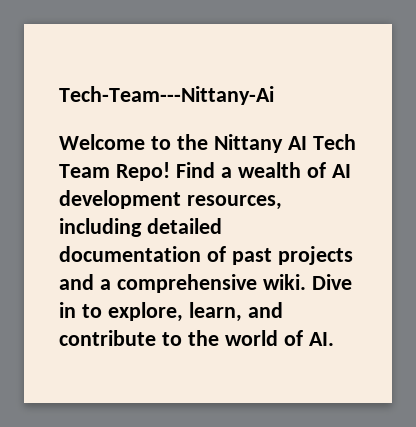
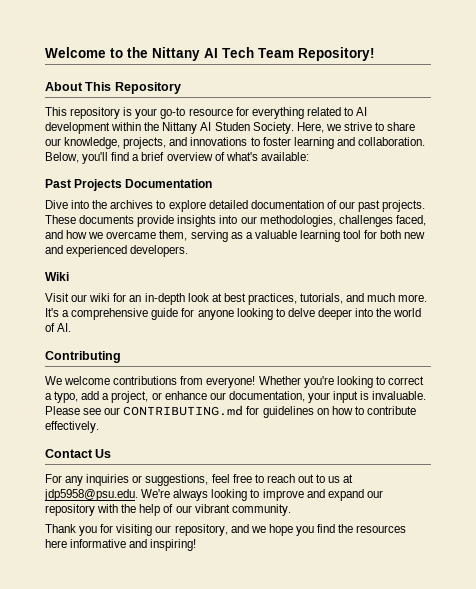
[59,86,274,105] Tech-Team---Nittany-Ai // -> (45, 52) none
[115,162,351,181] [59,190,282,210] [59,218,222,237] [59,246,353,265] [59,274,352,293] [59,302,283,322] [59,330,334,346] Repo! Find a wealth of AI development resources, including detailed documentation of past projects and a comprehensive wiki. Dive in to explore, learn, and contribute to the world of AI. -> [298,47,375,61] [45,82,181,94] [45,107,368,119] [45,122,416,134] [45,137,425,149] [45,152,309,164] [45,179,213,191] [45,200,426,212] [45,215,426,227] [45,230,426,242] [45,245,189,257] [45,272,69,281] [45,293,428,305] [45,308,422,320] [45,323,72,332] [45,351,121,363] [45,376,424,388] [45,391,427,403] [45,405,416,418] [45,421,99,433] [45,449,112,458] [45,474,354,486] [44,489,383,501] [45,504,291,516] [45,524,407,536] [45,539,197,551] Repository! // About This Repository // This repository is your go-to resource for everything related to AI development within the Nittany AI Studen Society. Here, we strive to share our knowledge, projects, and innovations to foster learning and collaboration. Below, you'll find a brief overview of what's available: // Past Projects Documentation // Dive into the archives to explore detailed documentation of our past projects. These documents provide insights into our methodologies, challenges faced, and how we overcame them, serving as a valuable learning tool for both new and experienced developers. // Wiki // Visit our wiki for an in-depth look at best practices, tutorials, and much more. It's a comprehensive guide for anyone looking to delve deeper into the world of AI. // Contributing // We welcome contributions from everyone! Whether you're looking to correct a typo, add a project, or enhance our documentation, your input is invaluable. Please see our CONTRIBUTING.md for guidelines on how to contribute effectively. // Contact Us // For any inquiries or suggestions, feel free to reach out to us at jdp5958@psu.edu. We're always looking to improve and expand our repository with the help of our vibrant community. // Thank you for visiting our repository, and we hope you find the resources here informative and inspiring!

